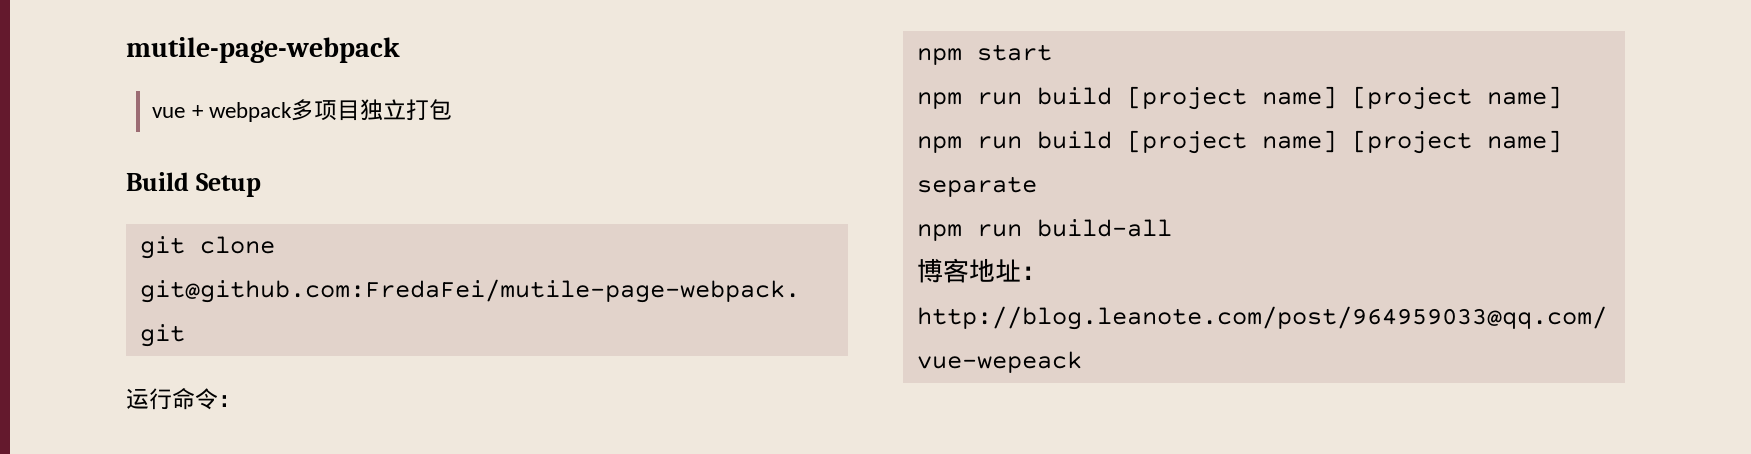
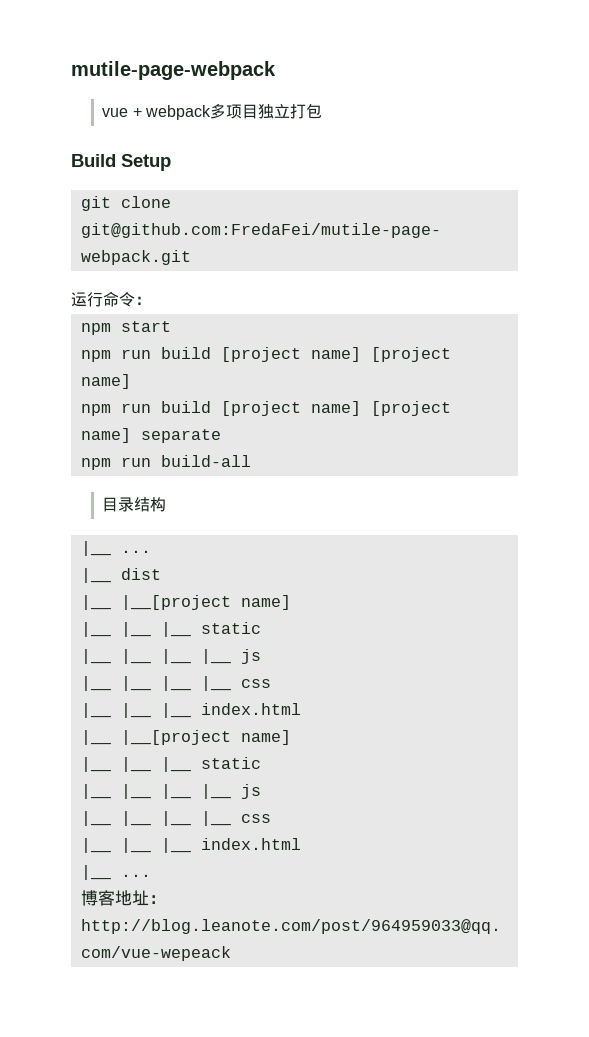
(1172, 228) none -> [102,497,167,512] [80,541,151,556] [80,568,161,583] [80,595,291,610] [80,622,261,637] [80,649,261,664] [80,676,271,691] [80,703,301,718] [80,730,291,745] [80,757,261,772] [80,784,261,799] [80,811,271,826] [80,838,301,853] [80,865,151,880] // 目录结构 // |__ ... // |__ dist // |__ |__[project name] // |__ |__ |__ static // |__ |__ |__ |__ js // |__ |__ |__ |__ css // |__ |__ |__ index.html // |__ |__[project name] // |__ |__ |__ static // |__ |__ |__ |__ js // |__ |__ |__ |__ css // |__ |__ |__ index.html // |__ ...

